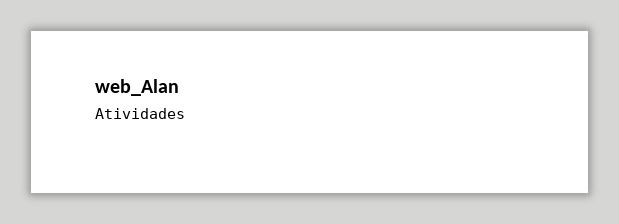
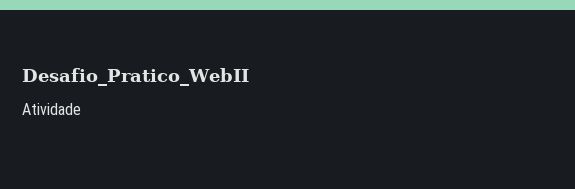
[95,79,179,96] [95,108,185,119] web_Alan // Atividades -> [22,68,249,86] [22,103,81,115] Desafio_Pratico_WebII // Atividade

